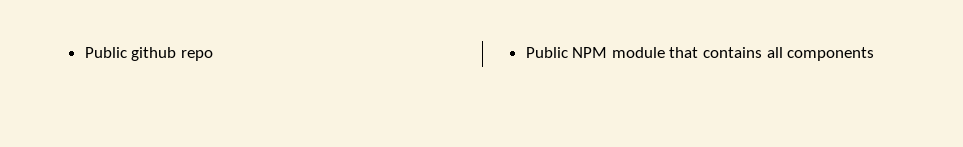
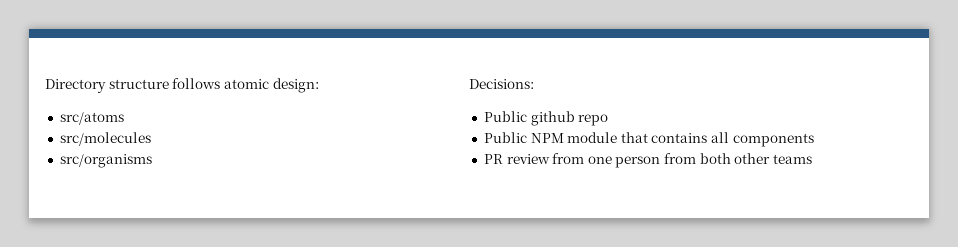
(84, 52) none -> [45,78,319,93] [59,112,124,125] [59,132,151,146] [59,154,152,168] [469,79,534,89] Directory structure follows atomic design: // src/atoms // src/molecules // src/organisms // Decisions: //
(875, 54) none -> [483,153,813,168] // PR review from one person from both other teams

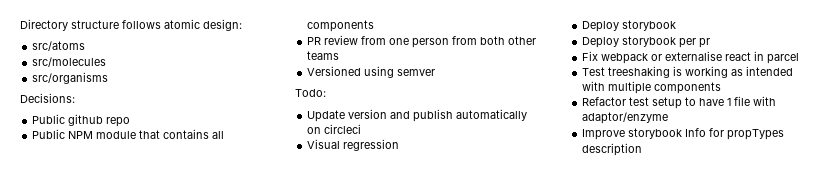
(813, 159) none -> [307,66,436,78] [295,89,326,97] [307,109,528,122] [307,124,362,134] [307,139,400,151] [582,20,677,32] [582,36,711,48] [582,51,800,64] [582,66,794,78] [582,81,722,94] [582,96,777,109] [582,112,669,124] [582,128,785,140] [582,143,643,156] // Versioned using semver // Todo: // Update version and publish automatically on circleci // Visual regression // Deploy storybook // Deploy storybook per pr // Fix webpack or externalise react in parcel // Test treeshaking is working as intended with multiple components // Refactor test setup to have 1 file with adaptor/enzyme // Improve storybook Info for propTypes description

